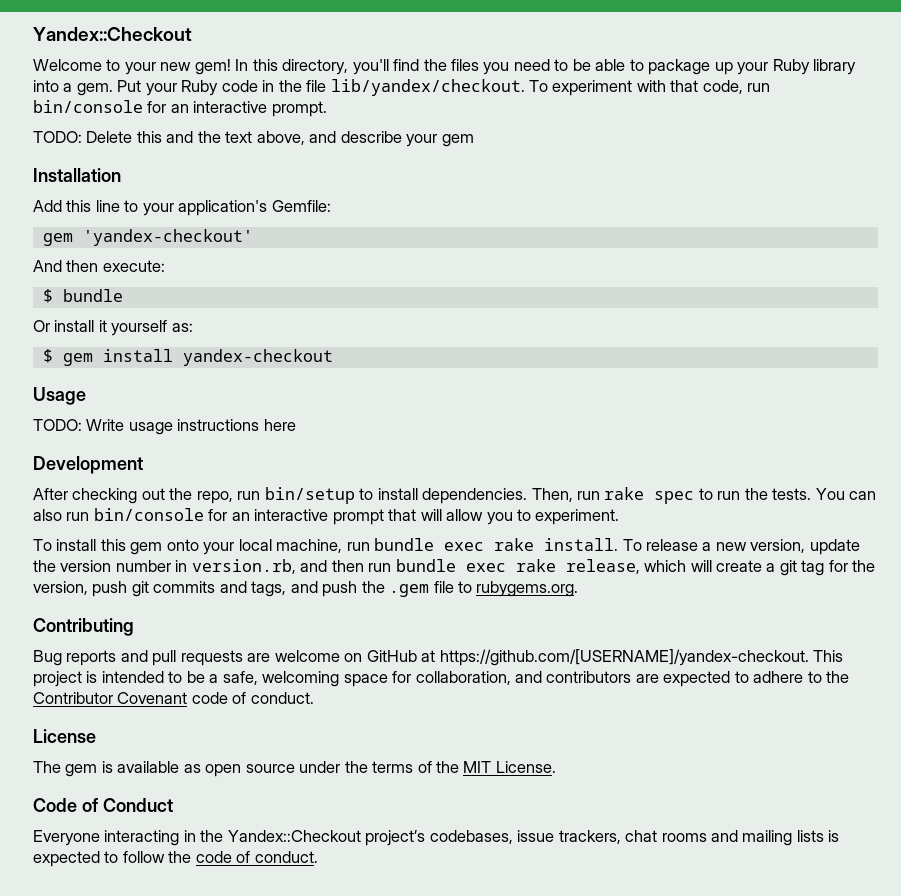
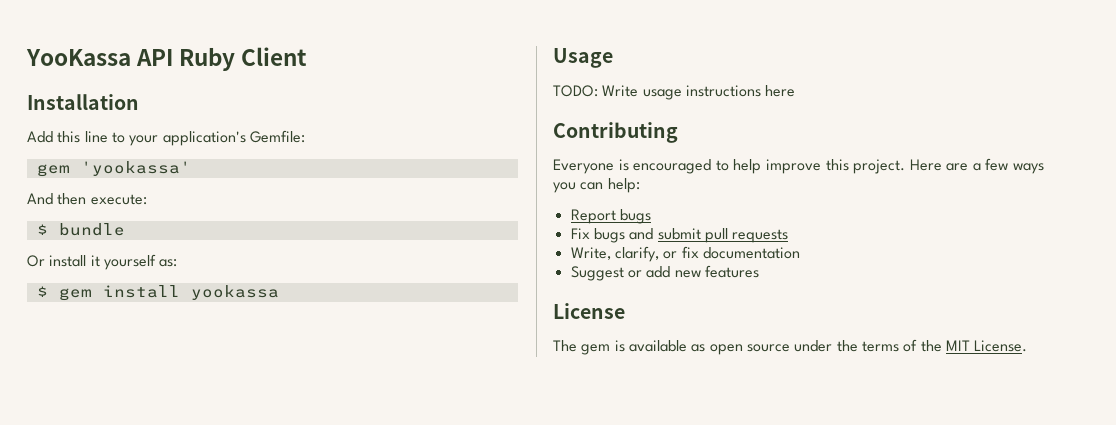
[33,27,192,41] [33,59,857,75] [33,79,771,96] [33,100,327,117] [33,131,474,147] Yandex::Checkout // Welcome to your new gem! In this directory, you'll find the files you need to be able to package up your Ruby library into a gem. Put your Ruby code in the file lib/yandex/checkout. To experiment with that code, run bin/console for an interactive prompt. // TODO: Delete this and the text above, and describe your gem -> [26,47,308,71] YooKassa API Ruby Client
[82,229,253,246] 'yandex-checkout' -> [80,161,191,176] 'yookassa'
[182,349,333,366] yandex-checkout -> [190,285,279,300] yookassa
[33,456,143,474] [33,487,877,504] [33,508,620,525] [33,538,860,555] [33,559,876,576] [33,581,579,597] [33,618,134,636] [33,649,844,666] [33,671,850,687] [33,692,314,704] Development // After checking out the repo, run bin/setup to install dependencies. Then, run rake spec to run the tests. You can also run bin/console for an interactive prompt that will allow you to experiment. // To install this gem onto your local machine, run bundle exec rake install. To release a new version, update the version number in version.rb, and then run bundle exec rake release, which will create a git tag for the version, push git commits and tags, and push the .gem file to rubygems.org. // Contributing // Bug reports and pull requests are welcome on GitHub at https://github.com/[USERNAME]/yandex-checkout. This project is intended to be a safe, welcoming space for collaboration, and contributors are expected to adhere to the Contributor Covenant code of conduct. -> [553,122,678,143] [553,158,1044,174] [553,178,640,193] [570,209,651,224] [570,228,789,243] [570,246,800,262] [570,265,759,281] Contributing // Everyone is encouraged to help improve this project. Here are a few ways you can help: // Report bugs // Fix bugs and submit pull requests // Write, clarify, or fix documentation // Suggest or add new features
[33,798,173,812] [33,830,840,846] [33,851,318,867] // Code of Conduct // Everyone interacting in the Yandex::Checkout project’s codebases, issue trackers, chat rooms and mailing lists is expected to follow the code of conduct. -> (1028, 346) none

